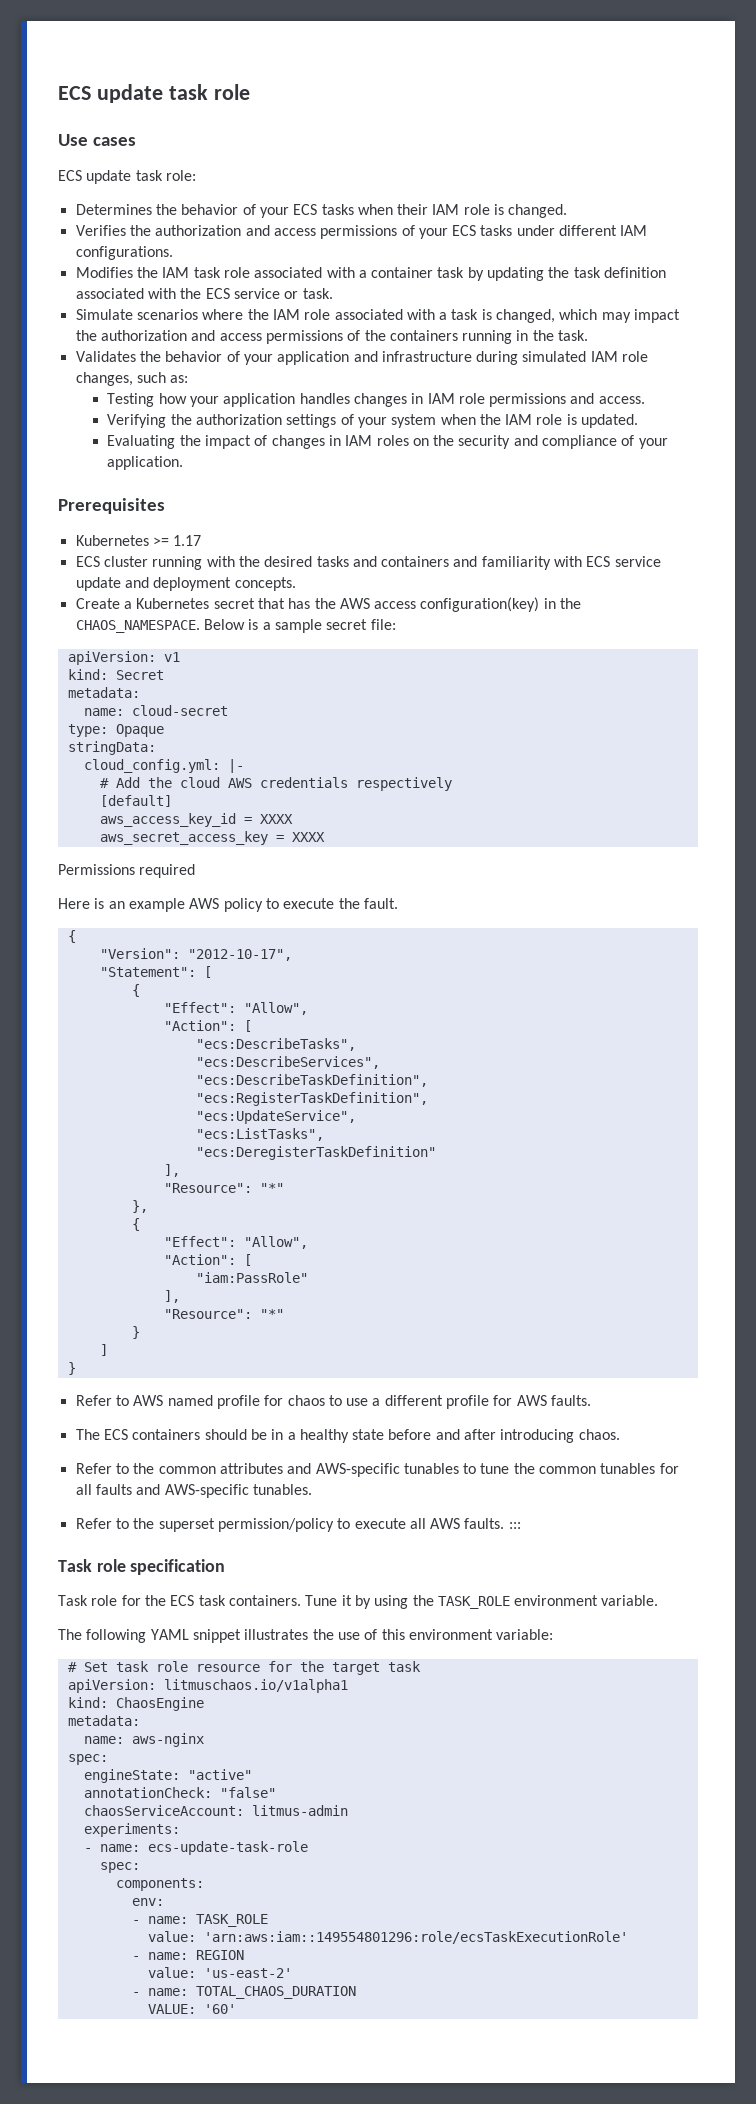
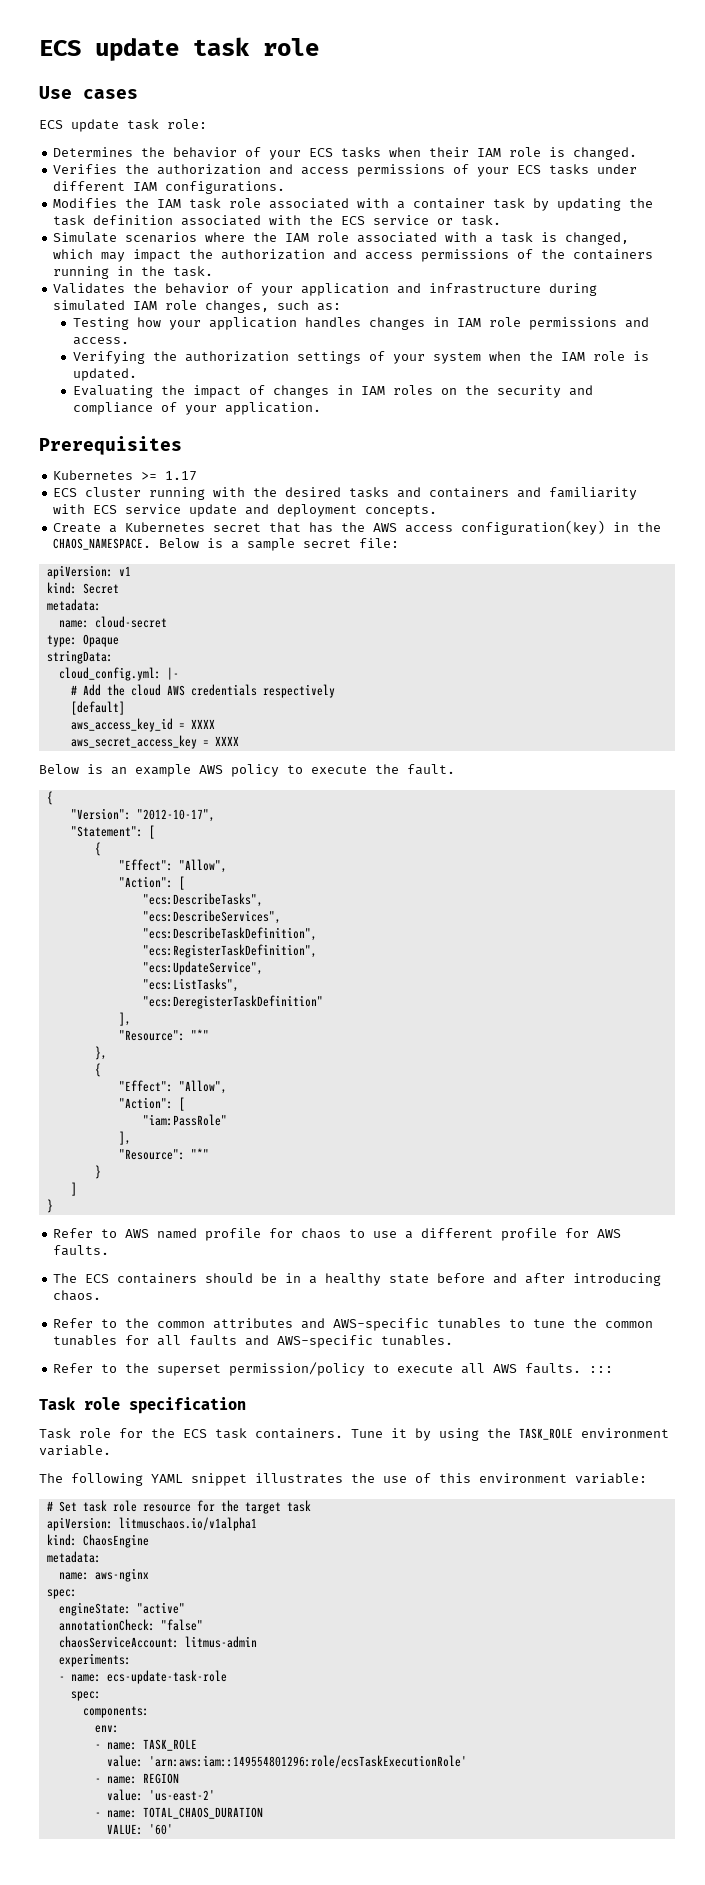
[58,864,196,878] [58,898,90,909] Permissions required // Here -> [39,764,79,774] Below

